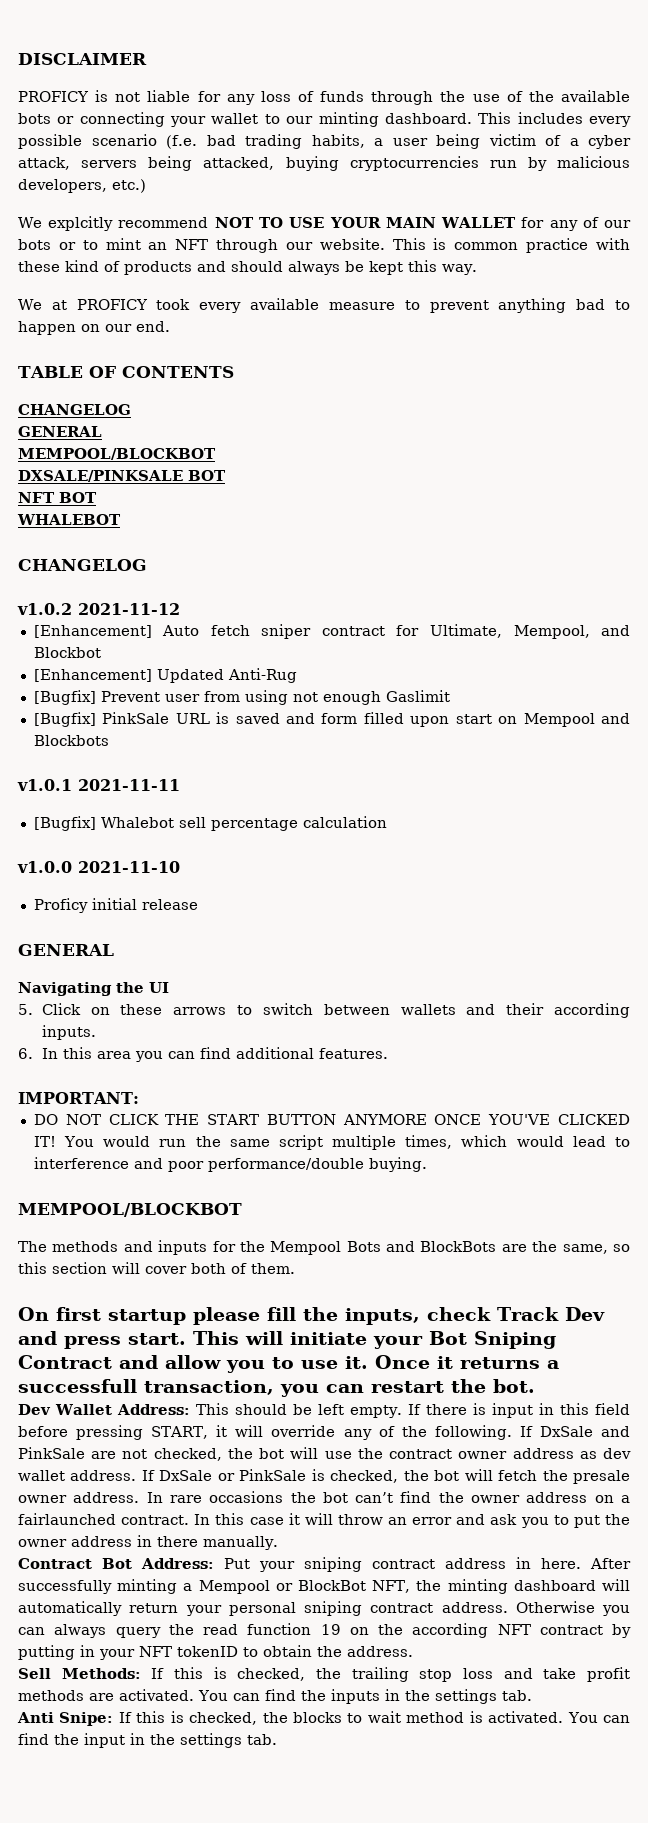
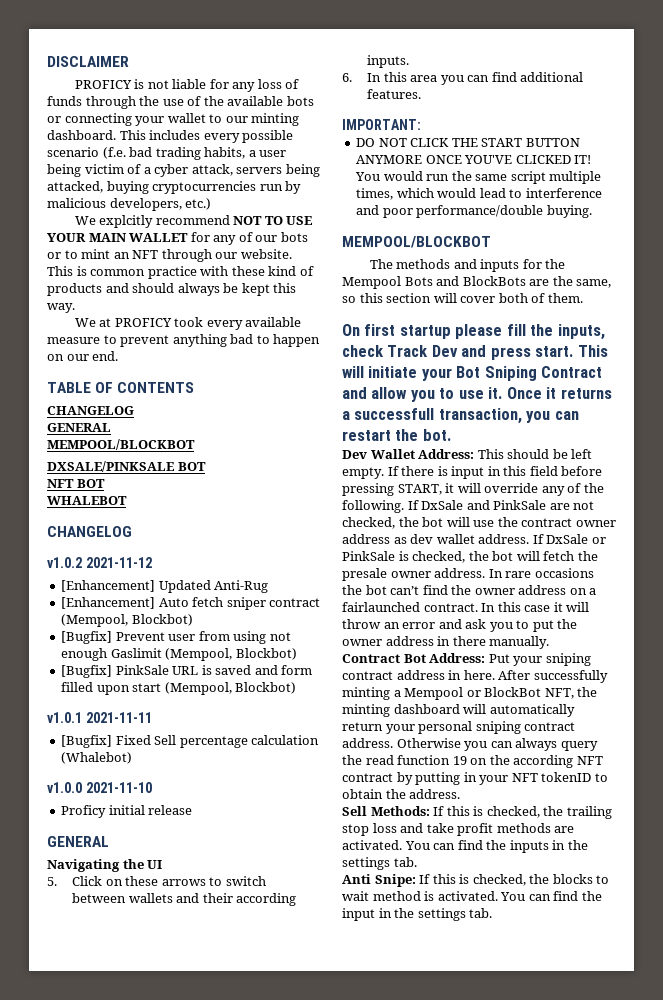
(180, 609) none -> [61,580,269,593] // [Enhancement] Updated Anti-Rug
[396,624,631,639] [33,647,101,658] [33,668,297,683] for Ultimate, Mempool, and Blockbot // [Enhancement] Updated Anti-Rug -> [61,614,193,627] (Mempool, Blockbot)
(450, 696) none -> [165,648,297,661] (Mempool, Blockbot)
[498,713,631,727] [33,735,109,746] on Mempool and Blockbots -> [164,682,297,695] (Mempool, Blockbot)
[100,817,206,828] Whalebot sell -> [115,735,177,745] Fixed Sell
(387, 822) none -> [61,752,133,764] (Whalebot)

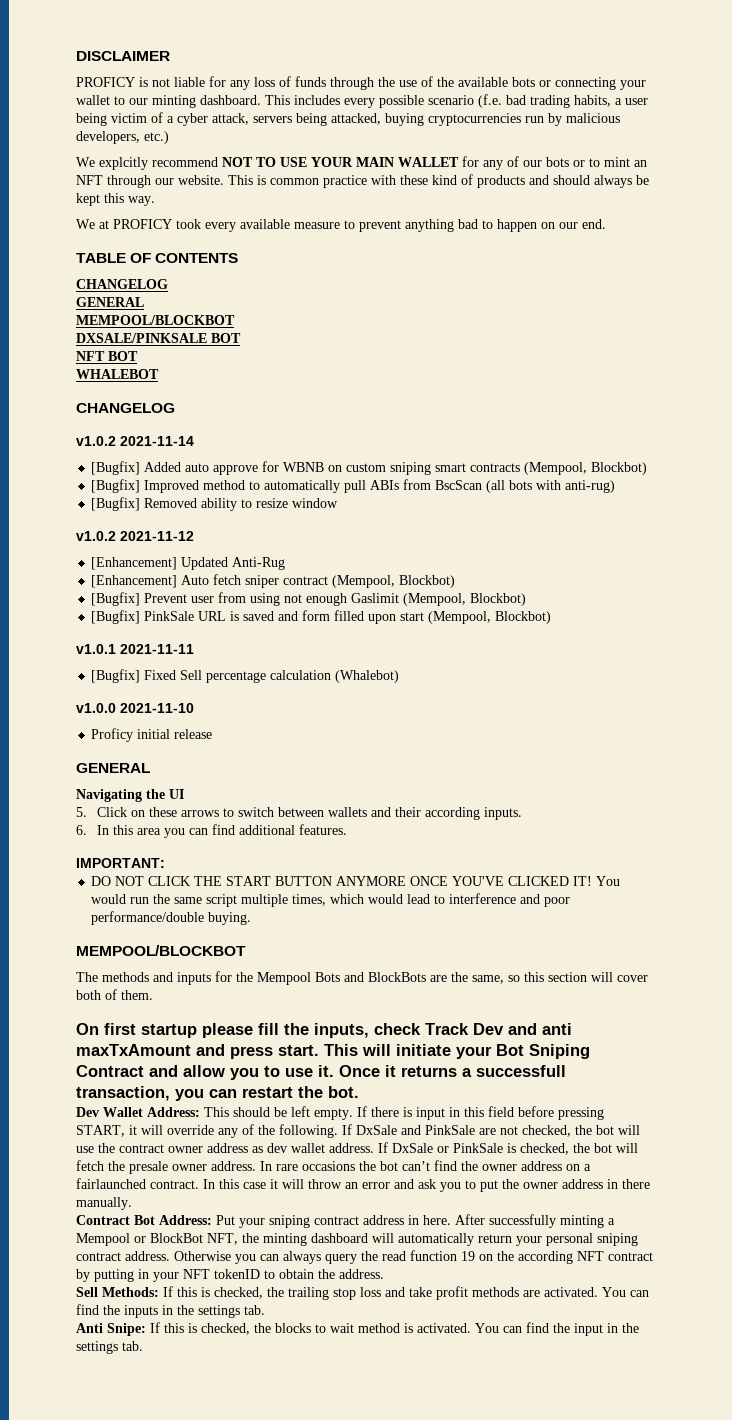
(132, 531) none -> [76,436,194,446] [91,461,648,475] [91,479,616,493] [91,497,339,511] // v1.0.2 2021-11-14 // [Bugfix] Added auto approve for WBNB on custom sniping smart contracts (Mempool, Blockbot) // [Bugfix] Improved method to automatically pull ABIs from BscScan (all bots with anti-rug) // [Bugfix] Removed ability to resize window
(487, 351) none -> [542,1023,572,1035] [76,1044,225,1056] anti maxTxAmount and

